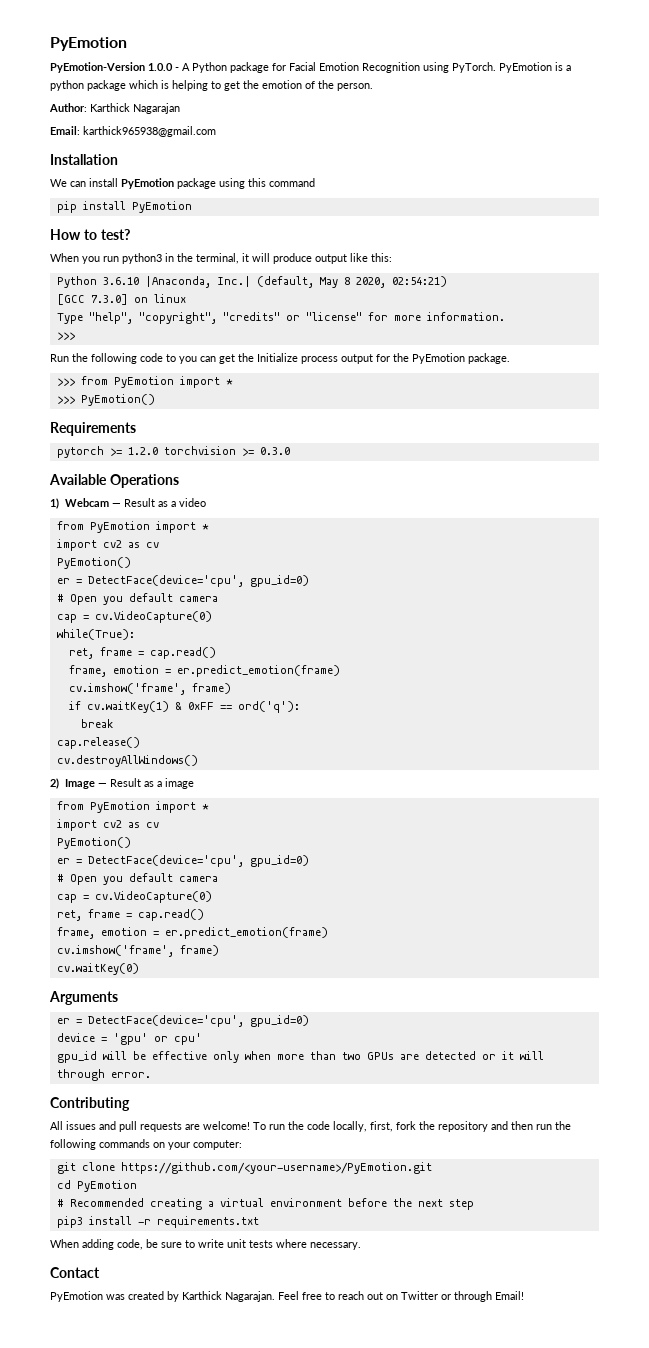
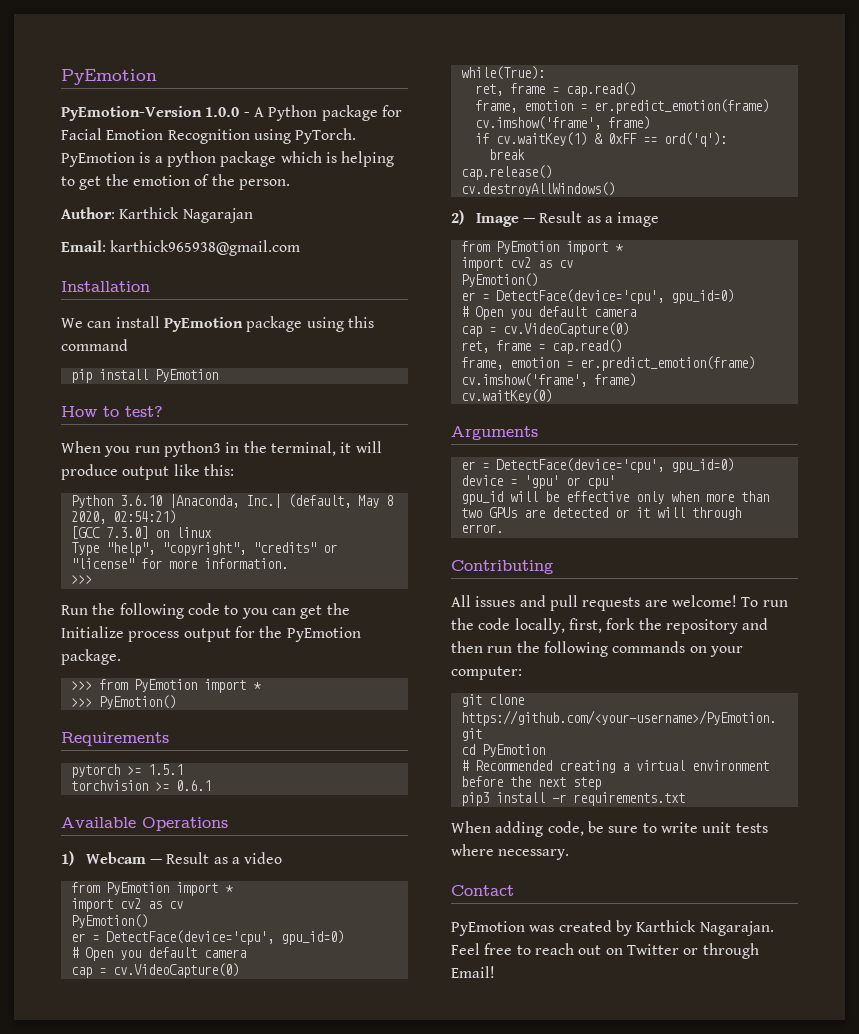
[127,447,158,455] 1.2.0 -> [147,764,183,775] 1.5.1 //
[259,447,290,455] 0.3.0 -> [175,780,211,791] 0.6.1

